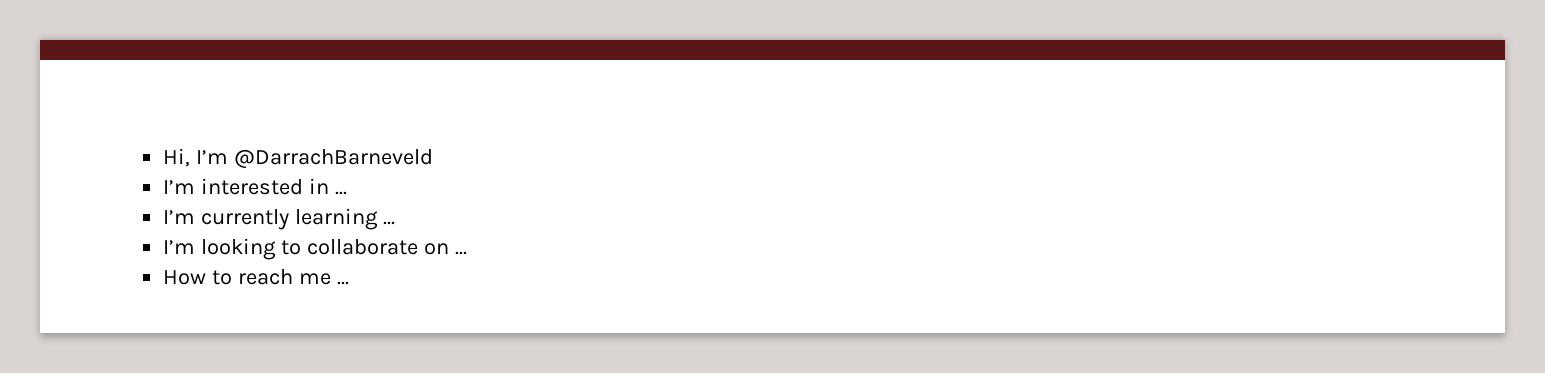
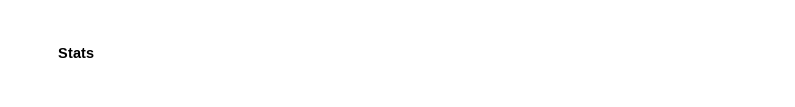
[163,148,434,168] [163,178,348,195] [163,208,396,230] [163,238,467,260] [163,269,349,285] Hi, I’m @DarrachBarneveld // I’m interested in ... // I’m currently learning ... // I’m looking to collaborate on ... // How to reach me ... -> [58,48,94,58] Stats

